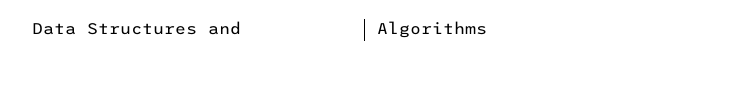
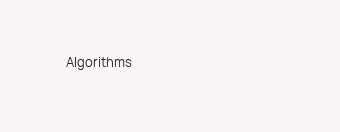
[32,21,241,35] Data Structures and -> (66, 63) none

